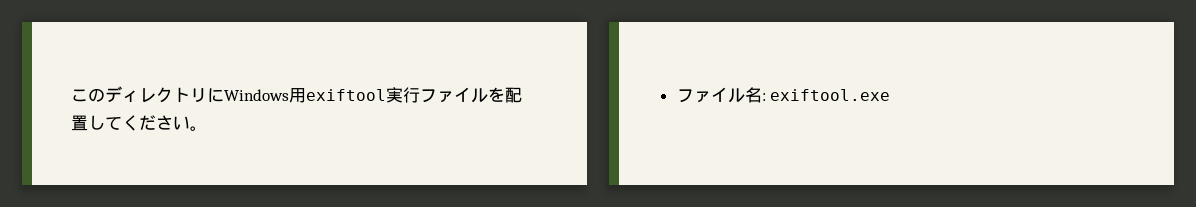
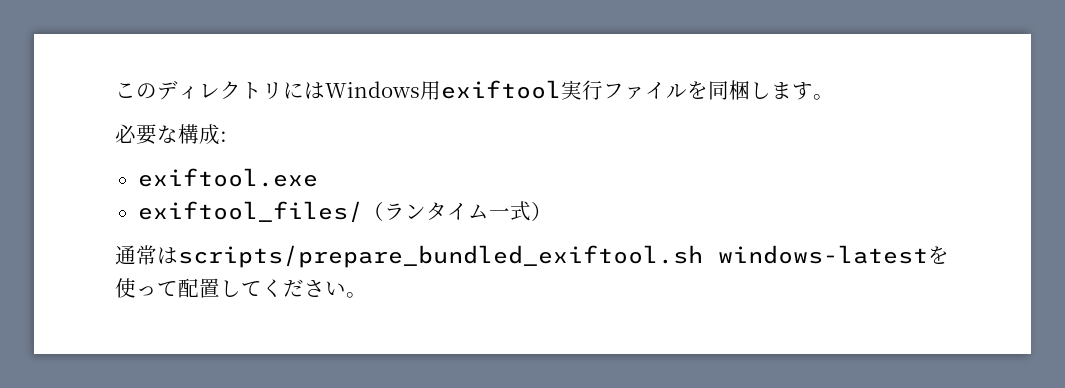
(224, 95) none -> [304,82,325,99] は
(505, 94) none -> [708,80,834,100] [115,124,227,145] [137,168,318,187] [137,201,552,223] [115,245,949,268] [115,278,178,298] 同梱します。 // 必要な構成: // exiftool.exe // exiftool_files/（ランタイム一式） // 通常はscripts/prepare_bundled_exiftool.sh windows-latestを使って
[676,87,891,103] // ファイル名: exiftool.exe -> (367, 295) none

